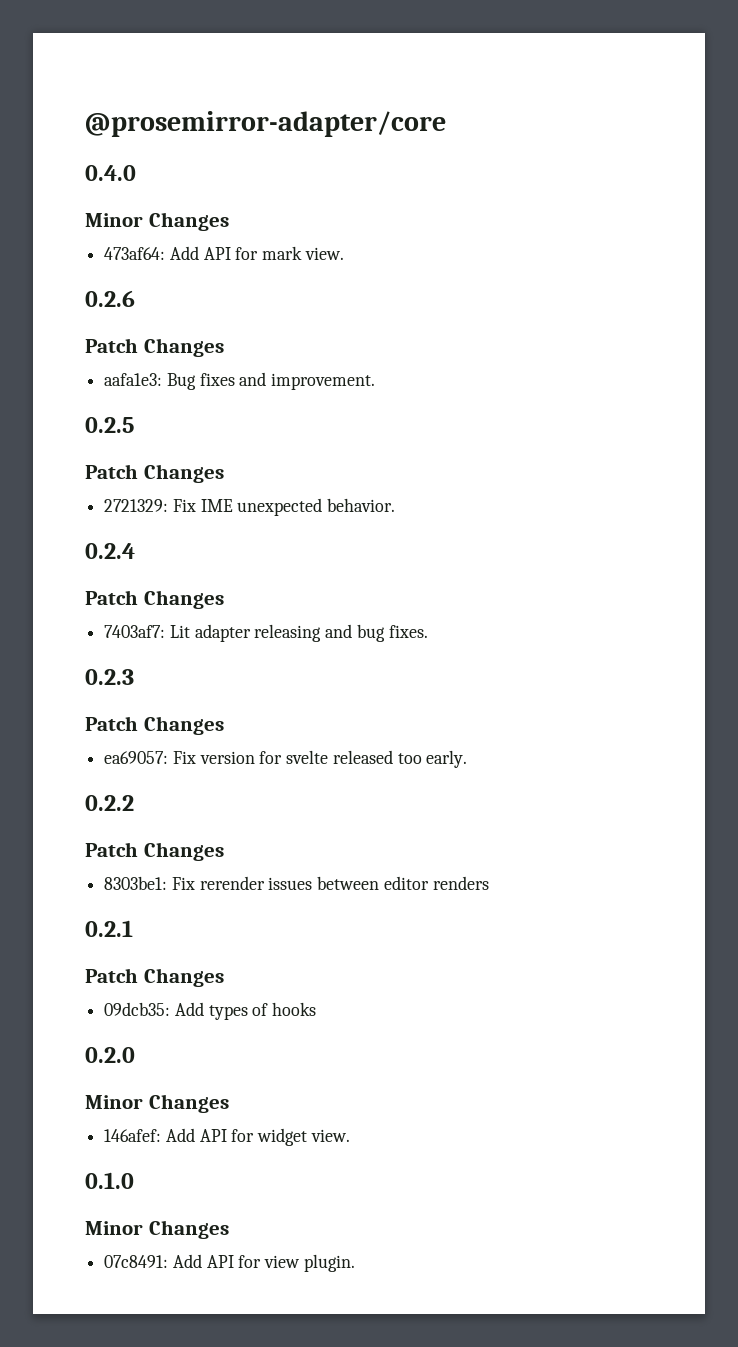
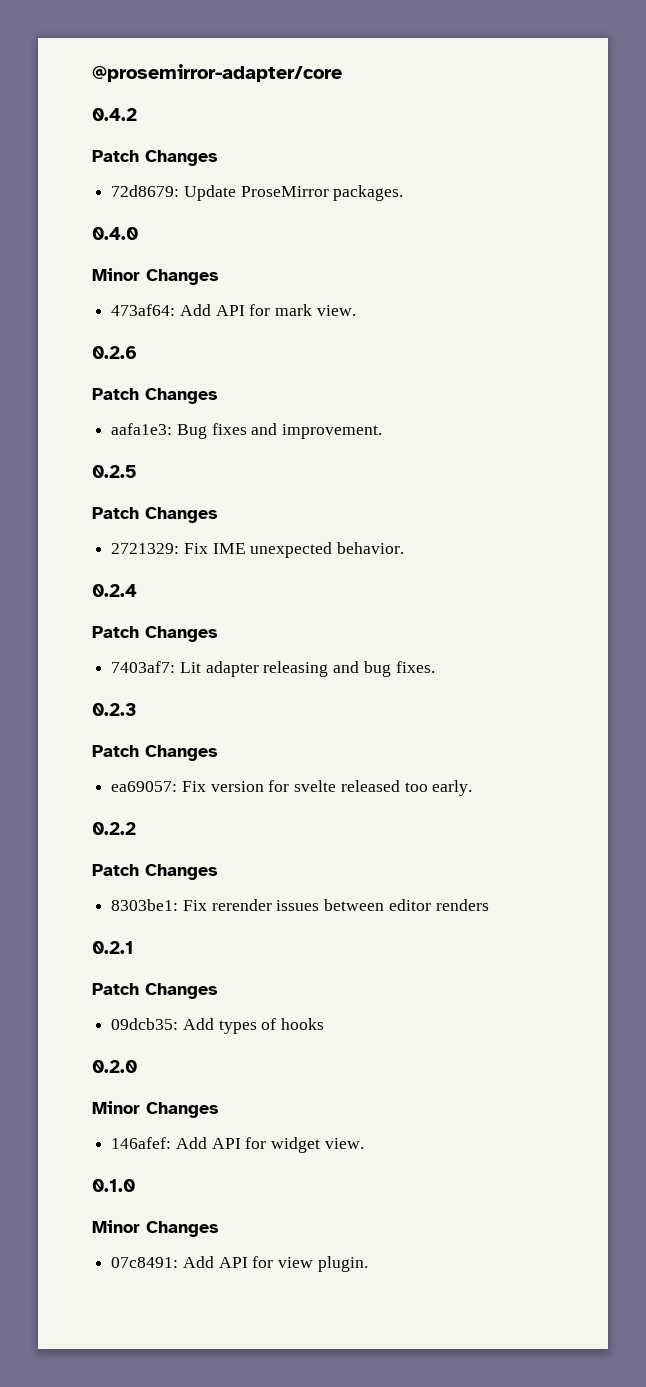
(446, 124) none -> [92,108,137,121] [92,150,218,166] [111,185,404,201] // 0.4.2 // Patch Changes // 72d8679: Update ProseMirror packages.

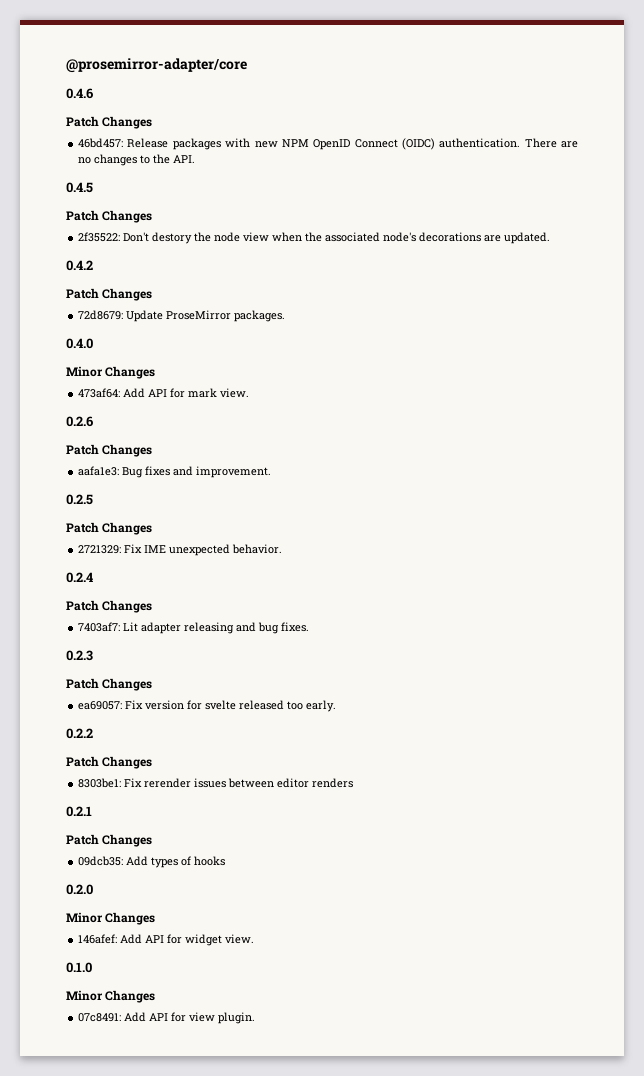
(342, 73) none -> [66,88,93,99] [66,116,153,129] [78,138,578,150] [78,154,196,166] [66,182,93,193] [66,210,153,223] [78,232,551,244] // 0.4.6 // Patch Changes // 46bd457: Release packages with new NPM OpenID Connect (OIDC) authentication. There are no changes to the API. // 0.4.5 // Patch Changes // 2f35522: Don't destory the node view when the associated node's decorations are updated.

